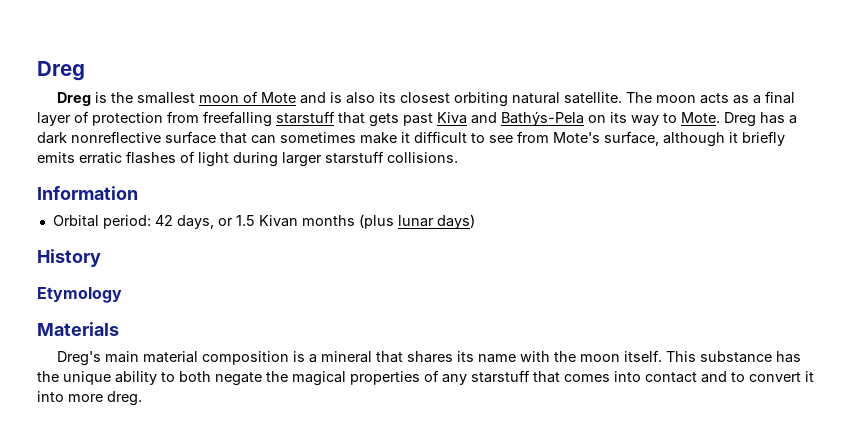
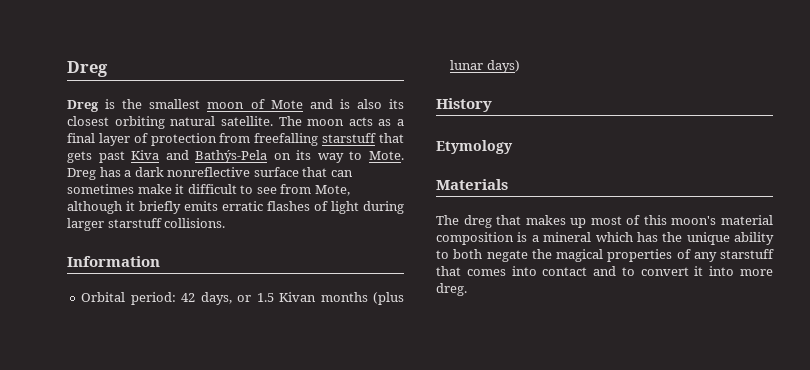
[553,131,659,146] Mote's surface, -> [314,185,350,196] Mote,
[57,351,140,366] Dreg's main -> [436,215,717,228] The dreg that makes up most of this moon's
[376,350,773,363] that shares its name with the moon itself. This substance -> [595,232,633,242] which

